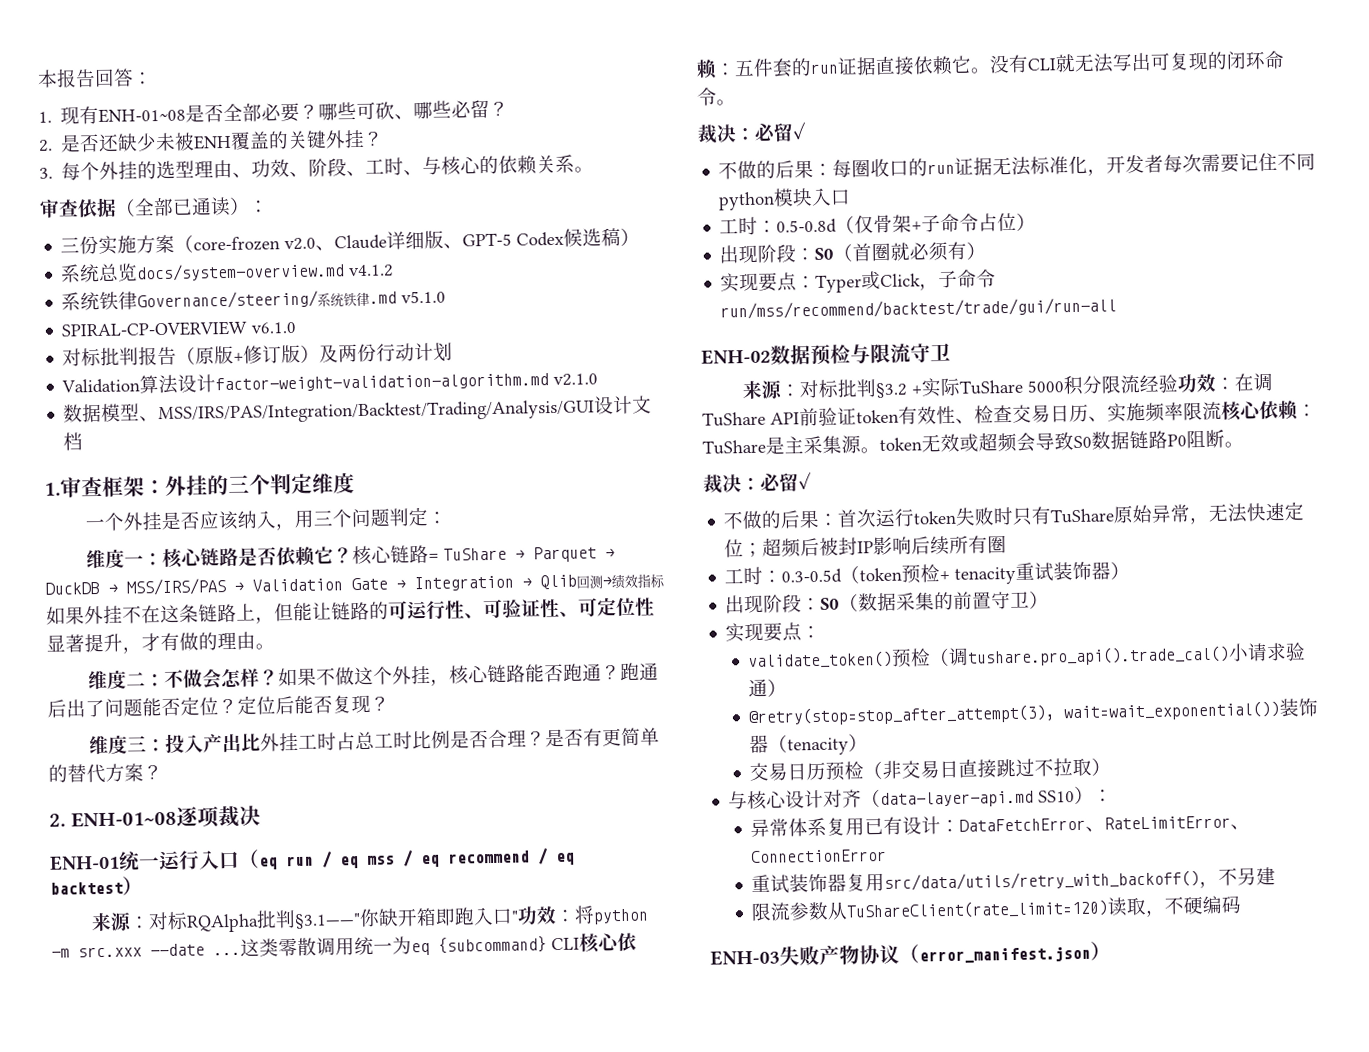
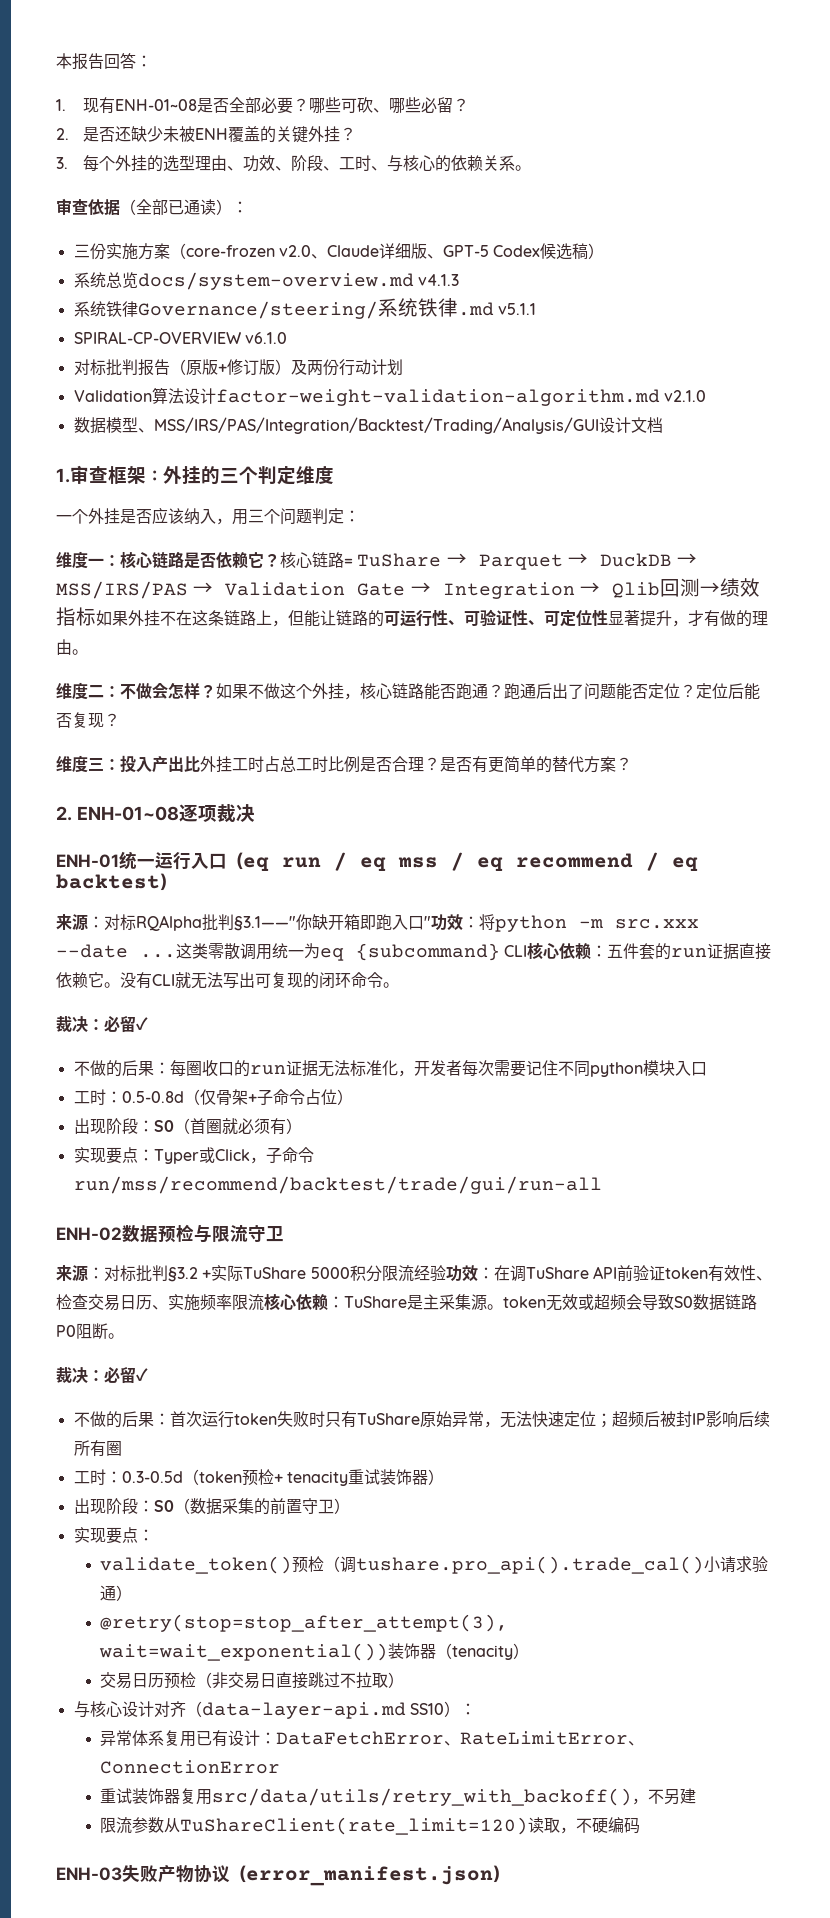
[348,264,395,278] v4.1.2 -> [417,274,459,286] v4.1.3
[401,290,447,304] v5.1.0 -> [497,303,536,315] v5.1.1

